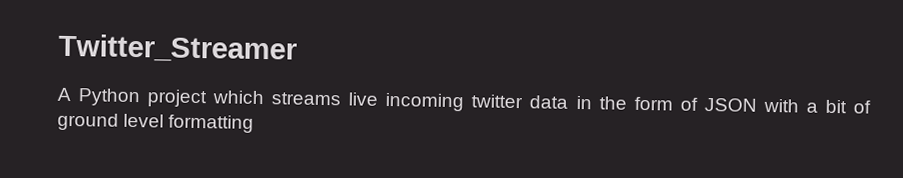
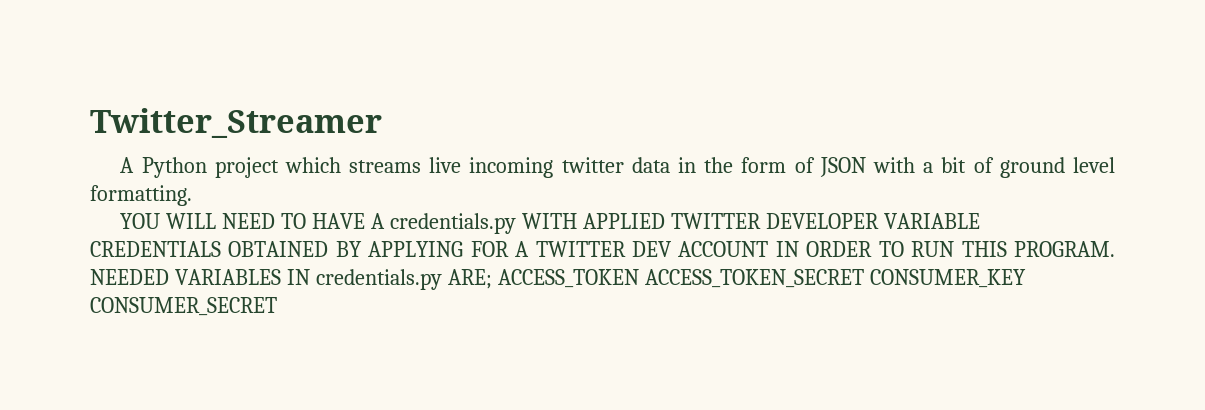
[168,114,255,133] formatting -> [90,185,192,206] [120,213,980,234] [90,241,1116,257] [90,269,1026,290] [90,297,277,316] formatting. // YOU WILL NEED TO HAVE A credentials.py WITH APPLIED TWITTER DEVELOPER VARIABLE CREDENTIALS OBTAINED BY APPLYING FOR A TWITTER DEV ACCOUNT IN ORDER TO RUN THIS PROGRAM. NEEDED VARIABLES IN credentials.py ARE; ACCESS_TOKEN ACCESS_TOKEN_SECRET CONSUMER_KEY CONSUMER_SECRET

